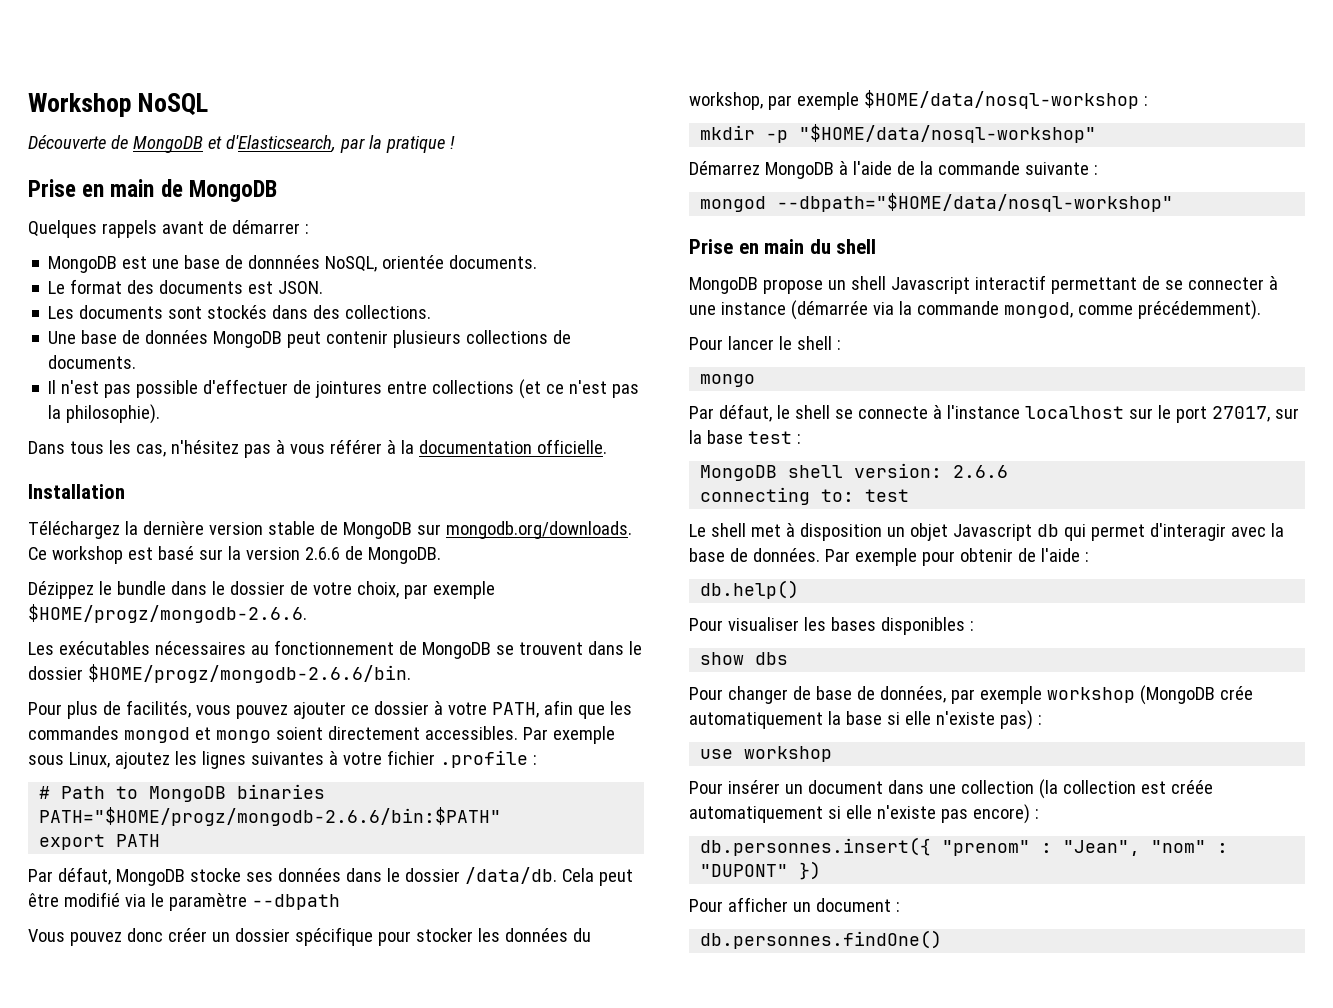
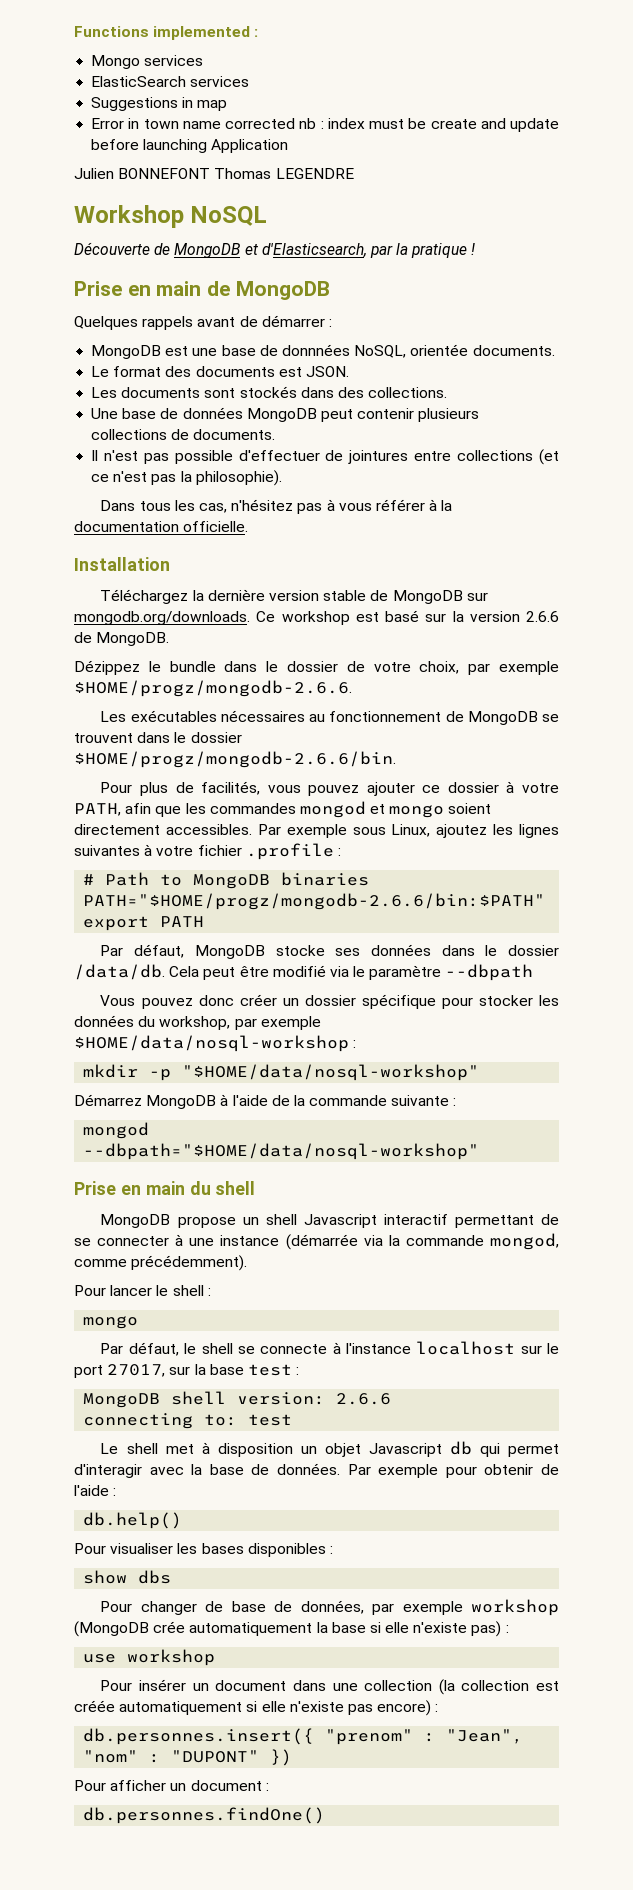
(28, 105) none -> [74,26,259,40] [91,55,204,69] [91,76,250,87] [91,97,228,111] [91,118,559,132] [91,139,289,153] [74,168,354,179] Functions implemented : // Mongo services // ElasticSearch services // Suggestions in map // Error in town name corrected nb : index must be create and update before launching Application // Julien BONNEFONT Thomas LEGENDRE //

